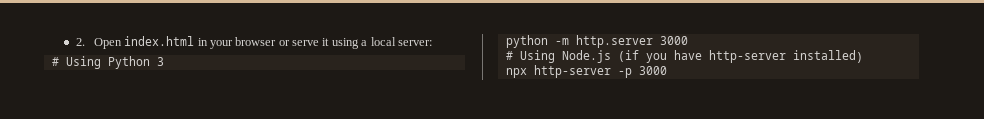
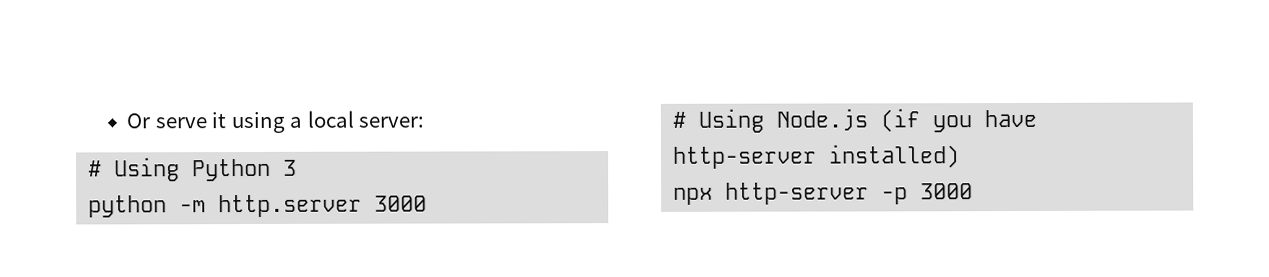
[75,36,290,49] 2. Open index.html in your browser or -> [126,113,151,129] Or

